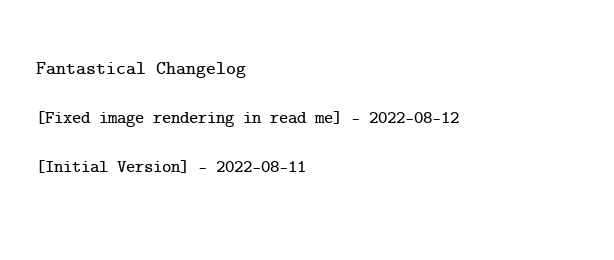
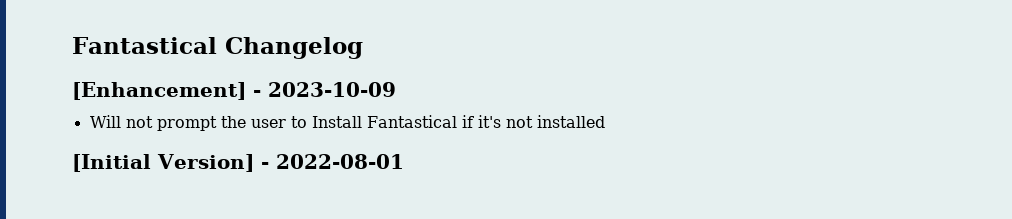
[36,111,459,127] [Fixed image rendering in read me] - 2022-08-12 -> [72,82,396,100] [89,115,605,131] [Enhancement] - 2023-10-09 // Will not prompt the user to Install Fantastical if it's not installed
[216,161,306,172] 2022-08-11 -> [275,154,404,169] 2022-08-01

